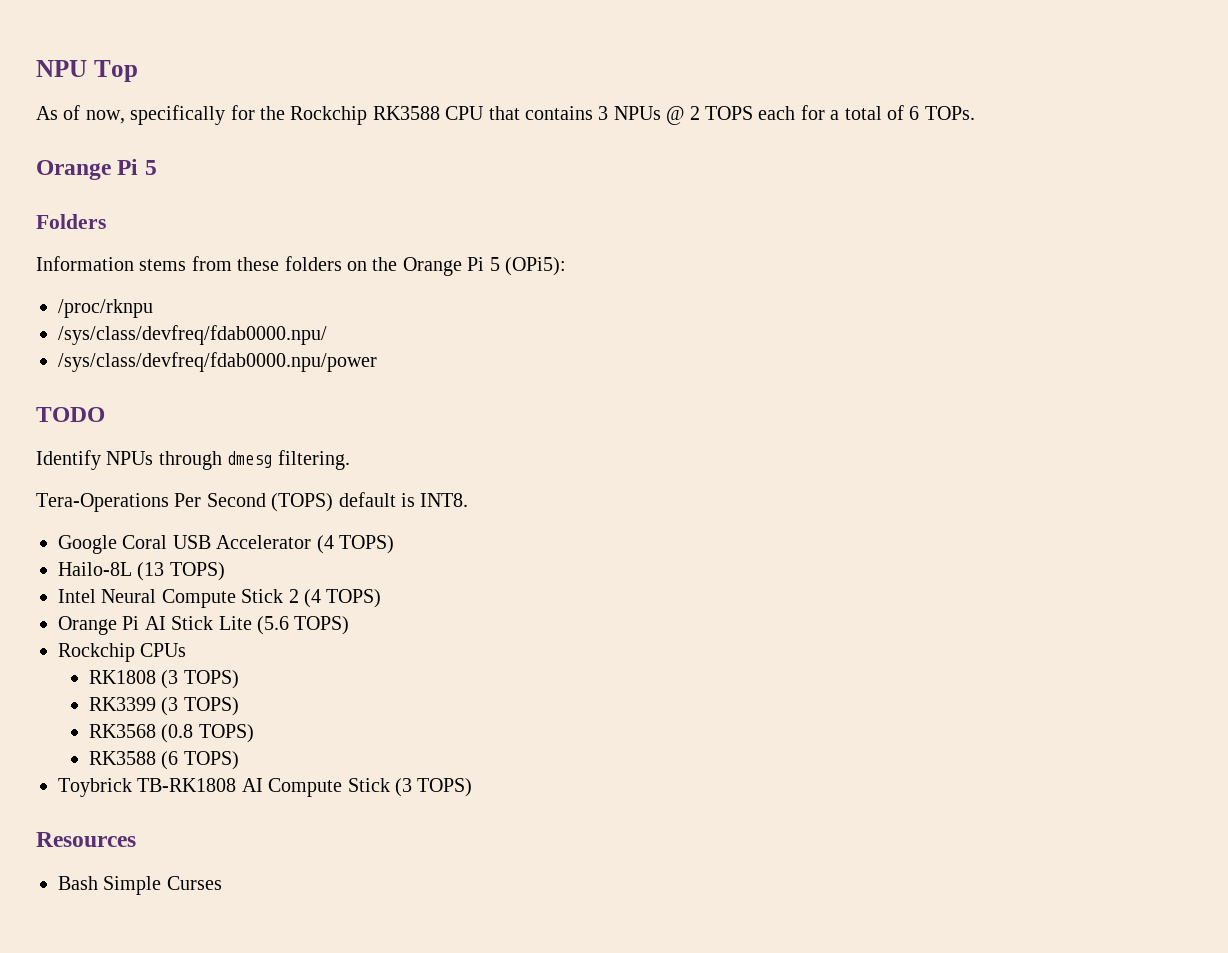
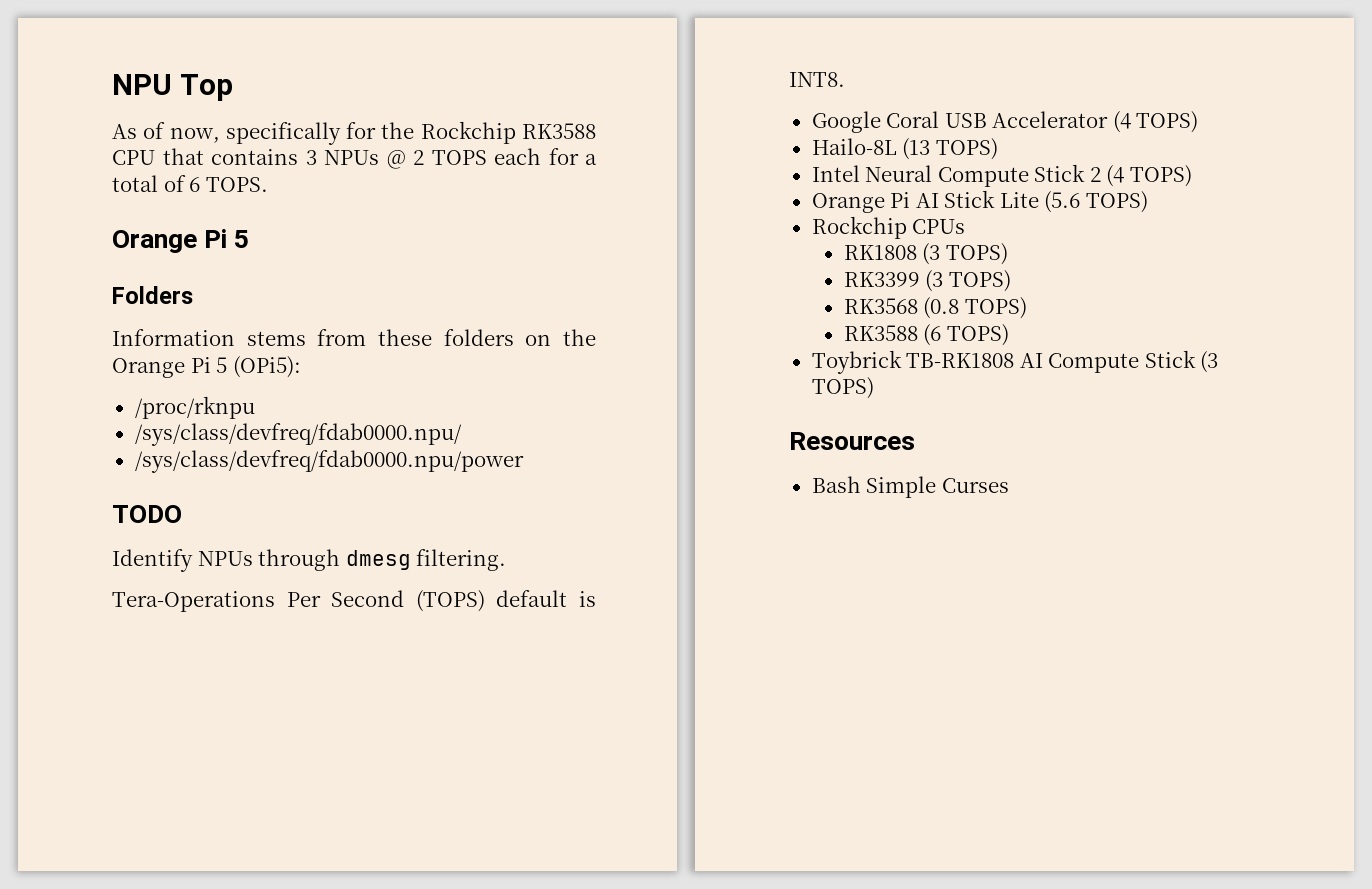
[924,106,975,120] TOPs. -> [205,177,268,192] TOPS.

